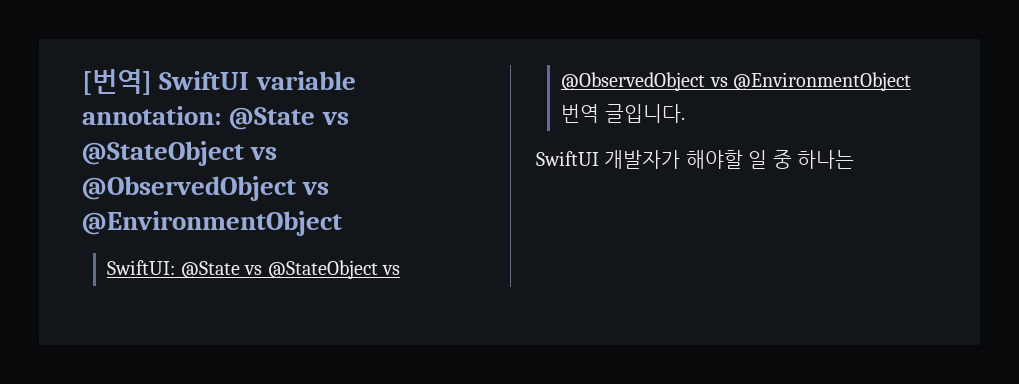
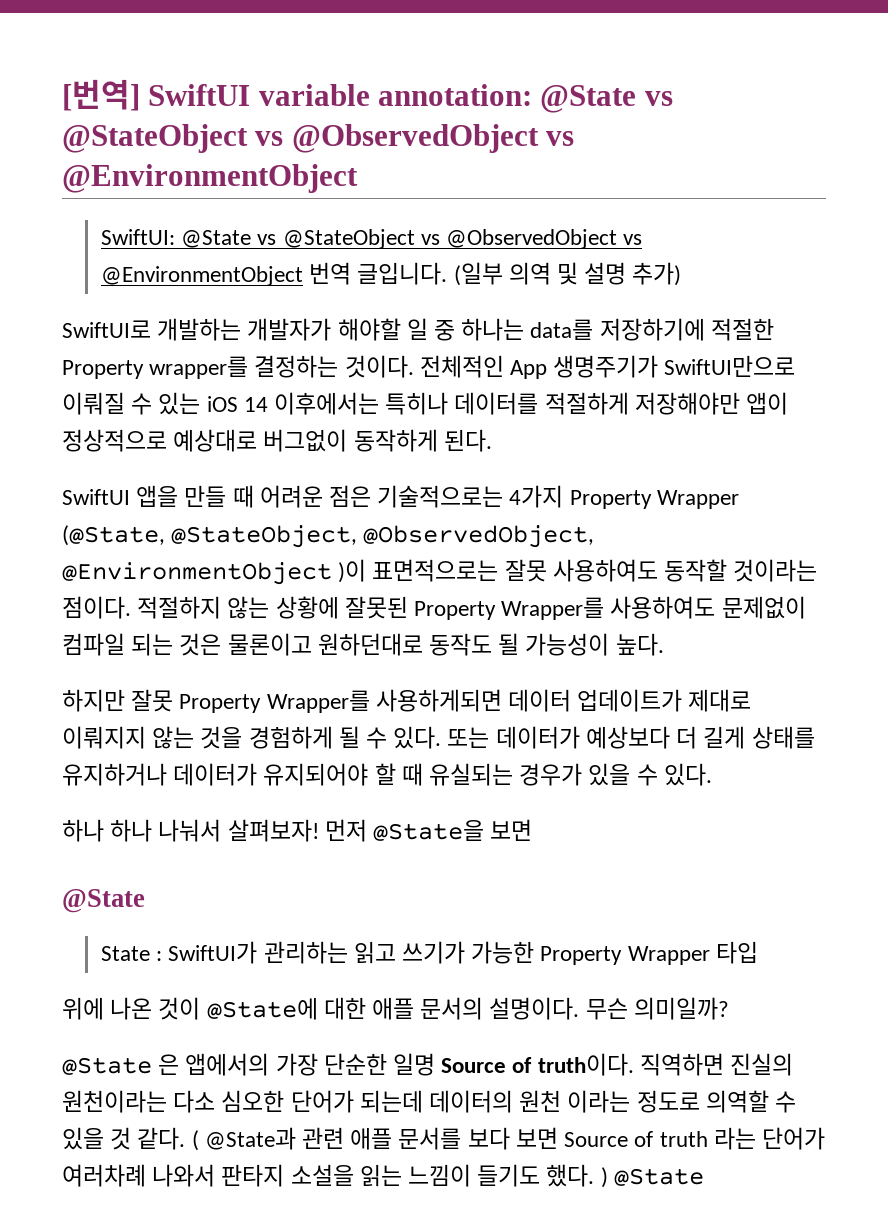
[536,151,599,166] // SwiftUI -> [453,262,682,286] [62,318,242,341] (일부 의역 및 설명 추가) // SwiftUI로 개발하는
(854, 159) none -> [530,318,774,341] [62,355,796,379] [62,392,789,415] [62,429,492,452] [62,485,739,509] [62,525,595,548] [62,559,818,585] [62,596,806,620] [62,633,664,656] [62,689,752,713] [62,726,815,749] [62,763,712,786] [62,819,533,842] [62,889,145,913] [100,941,758,965] [62,997,729,1020] [62,1053,794,1076] [62,1090,797,1113] [62,1127,825,1151] [62,1164,704,1188] data를 저장하기에 적절한 Property wrapper를 결정하는 것이다. 전체적인 App 생명주기가 SwiftUI만으로 이뤄질 수 있는 iOS 14 이후에서는 특히나 데이터를 적절하게 저장해야만 앱이 정상적으로 예상대로 버그없이 동작하게 된다. // SwiftUI 앱을 만들 때 어려운 점은 기술적으로는 4가지 Property Wrapper (@State, @StateObject, @ObservedObject, @EnvironmentObject )이 표면적으로는 잘못 사용하여도 동작할 것이라는 점이다. 적절하지 않는 상황에 잘못된 Property Wrapper를 사용하여도 문제없이 컴파일 되는 것은 물론이고 원하던대로 동작도 될 가능성이 높다. // 하지만 잘못 Property Wrapper를 사용하게되면 데이터 업데이트가 제대로 이뤄지지 않는 것을 경험하게 될 수 있다. 또는 데이터가 예상보다 더 길게 상태를 유지하거나 데이터가 유지되어야 할 때 유실되는 경우가 있을 수 있다. // 하나 하나 나눠서 살펴보자! 먼저 @State을 보면 // @State // State : SwiftUI가 관리하는 읽고 쓰기가 가능한 Property Wrapper 타입 // 위에 나온 것이 @State에 대한 애플 문서의 설명이다. 무슨 의미일까? // @State 은 앱에서의 가장 단순한 일명 Source of truth이다. 직역하면 진실의 원천이라는 다소 심오한 단어가 되는데 데이터의 원천 이라는 정도로 의역할 수 있을 것 같다. ( @State과 관련 애플 문서를 보다 보면 Source of truth 라는 단어가 여러차례 나와서 판타지 소설을 읽는 느낌이 들기도 했다. ) @State

